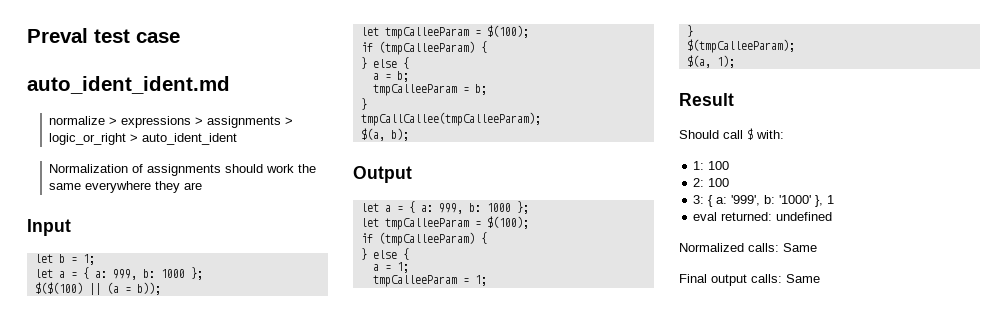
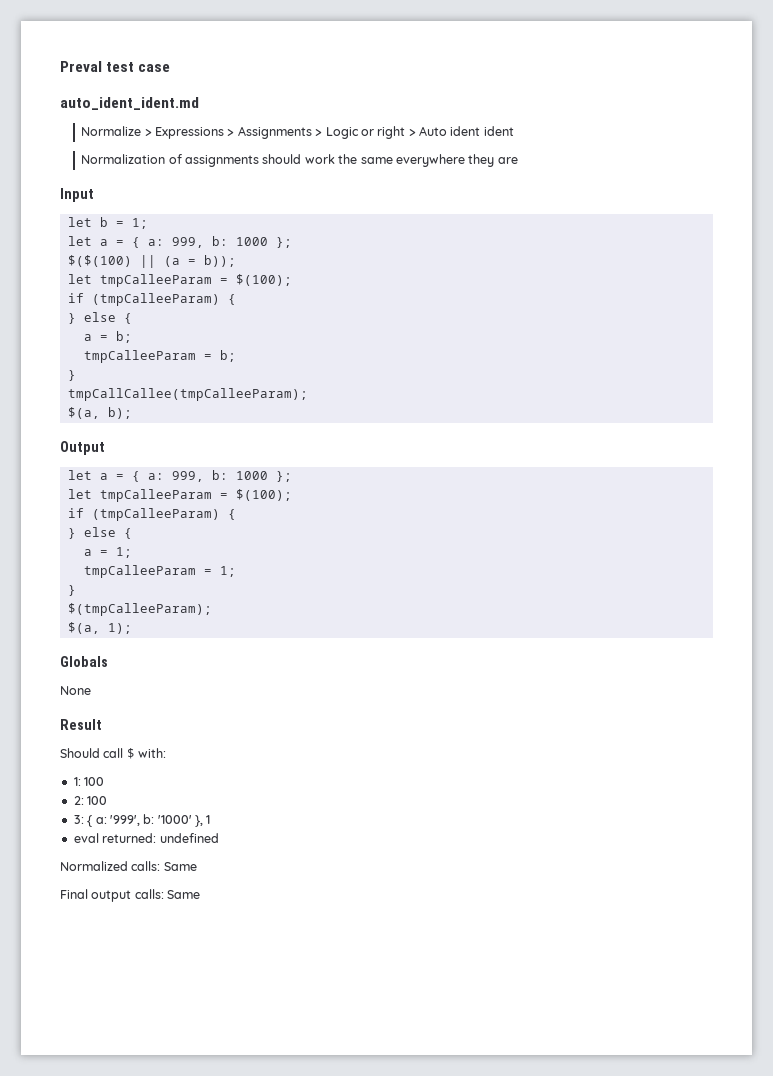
[48,116,293,128] [48,133,237,145] normalize > expressions > assignments > logic_or_right > auto_ident_ident -> [81,126,514,139] Normalize > Expressions > Assignments > Logic or right > Auto ident ident
(735, 61) none -> [60,656,108,667] [60,686,91,695] // Globals // None

